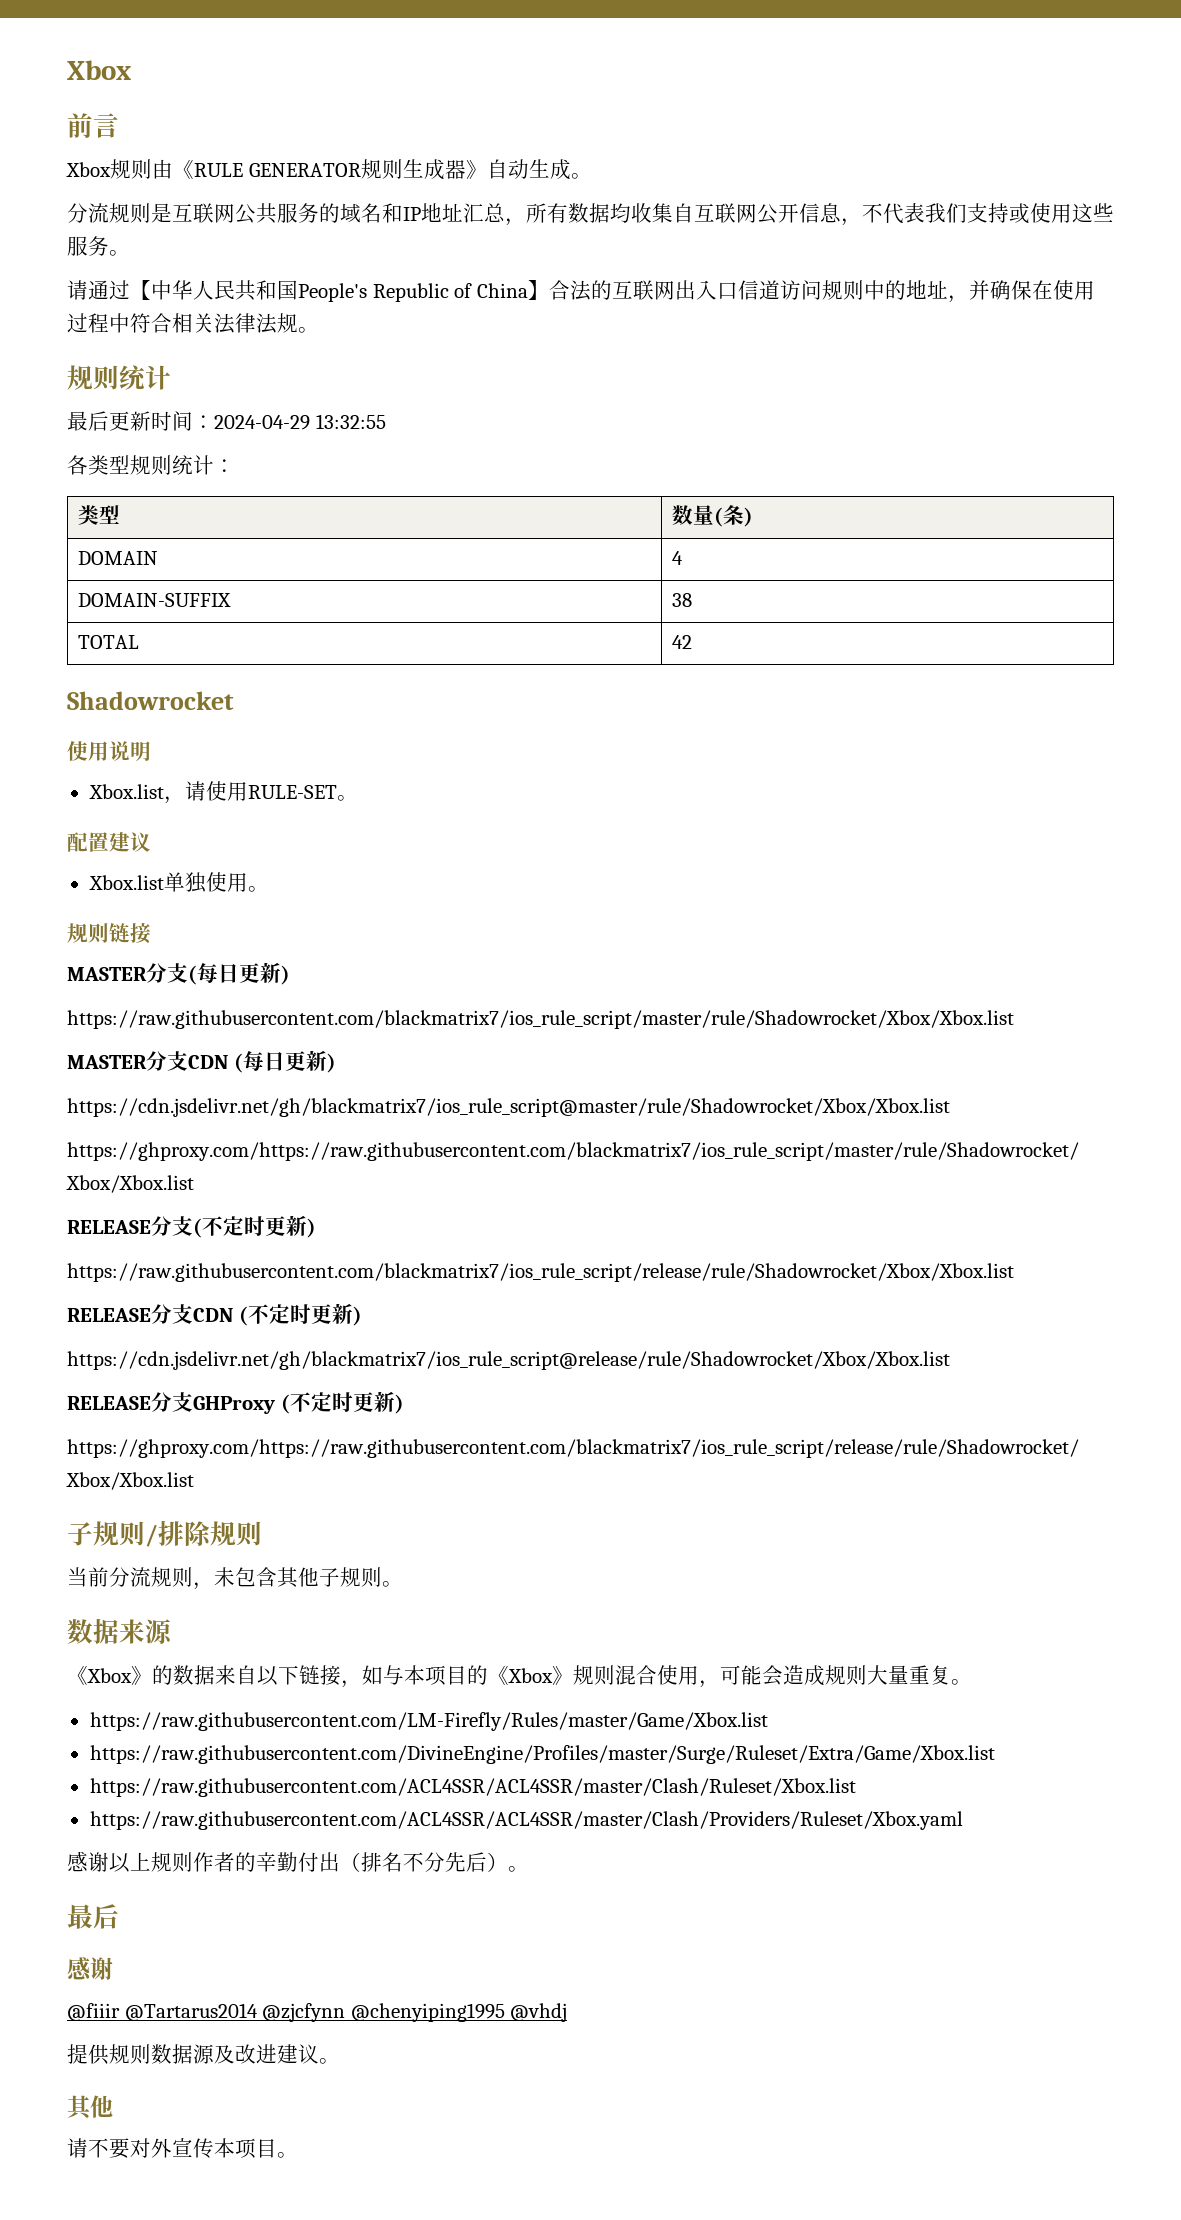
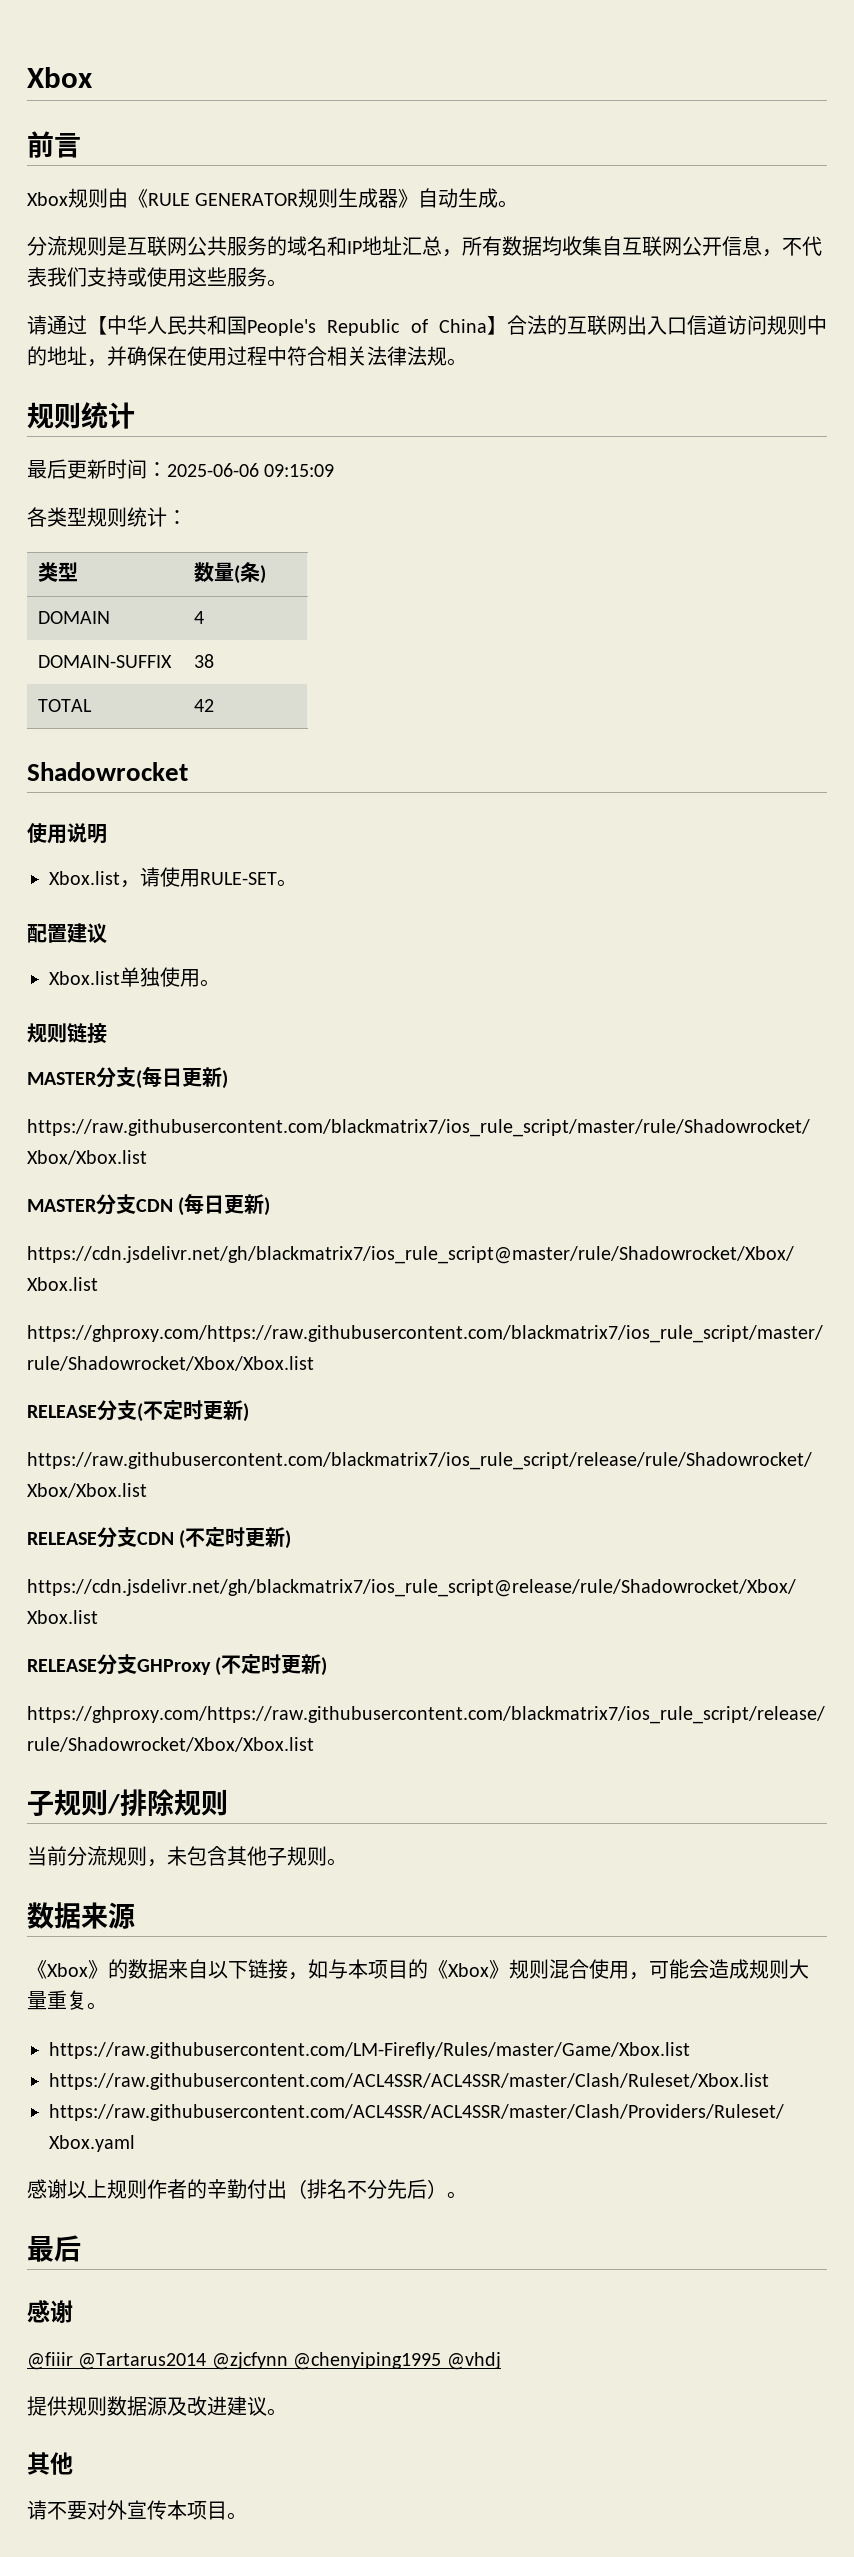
[214,414,386,430] 2024-04-29 13:32:55 -> [167,463,335,477] 2025-06-06 09:15:09
[89,1745,995,1764] // https://raw.githubusercontent.com/DivineEngine/Profiles/master/Surge/Ruleset/Extra/Game/Xbox.list -> (690, 2050) none

